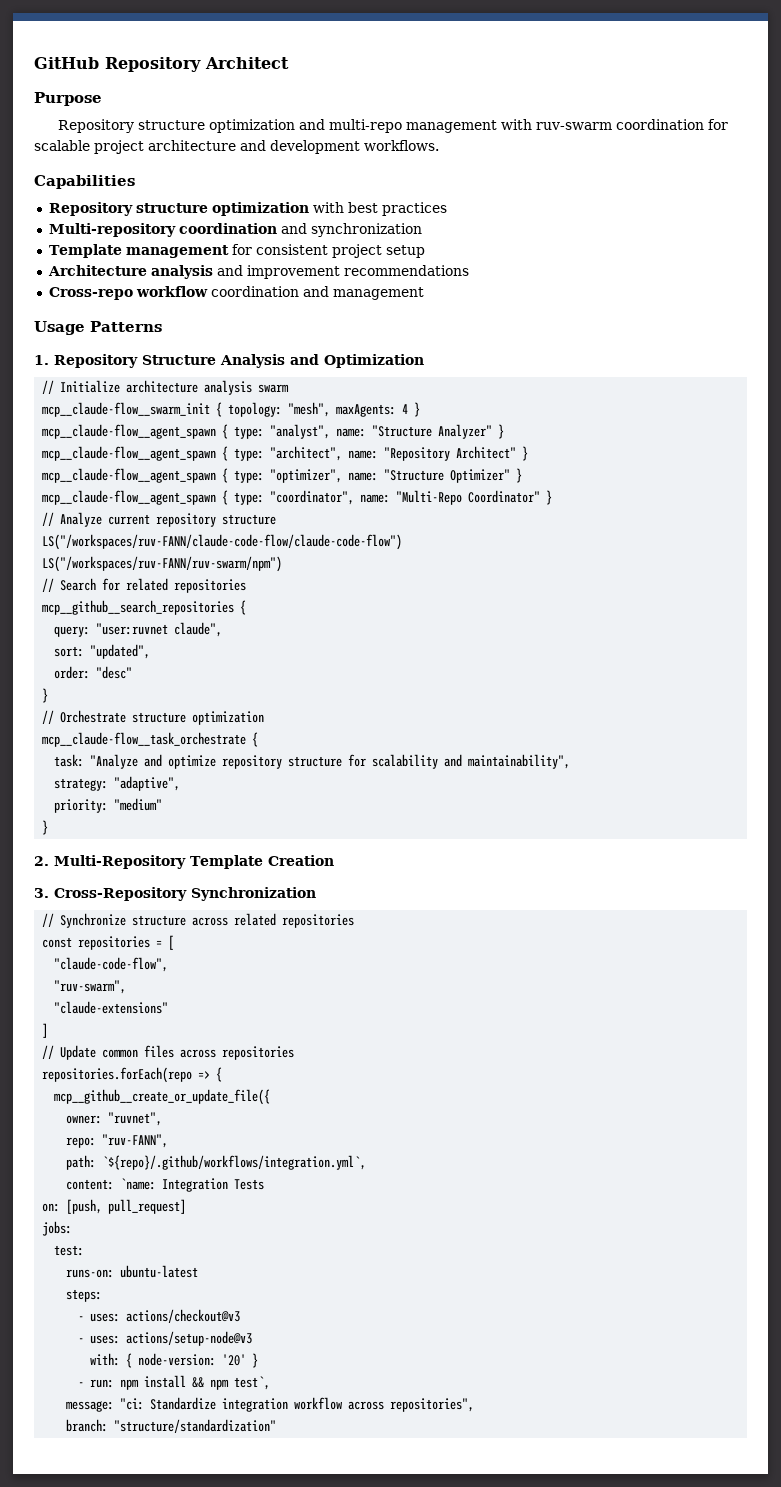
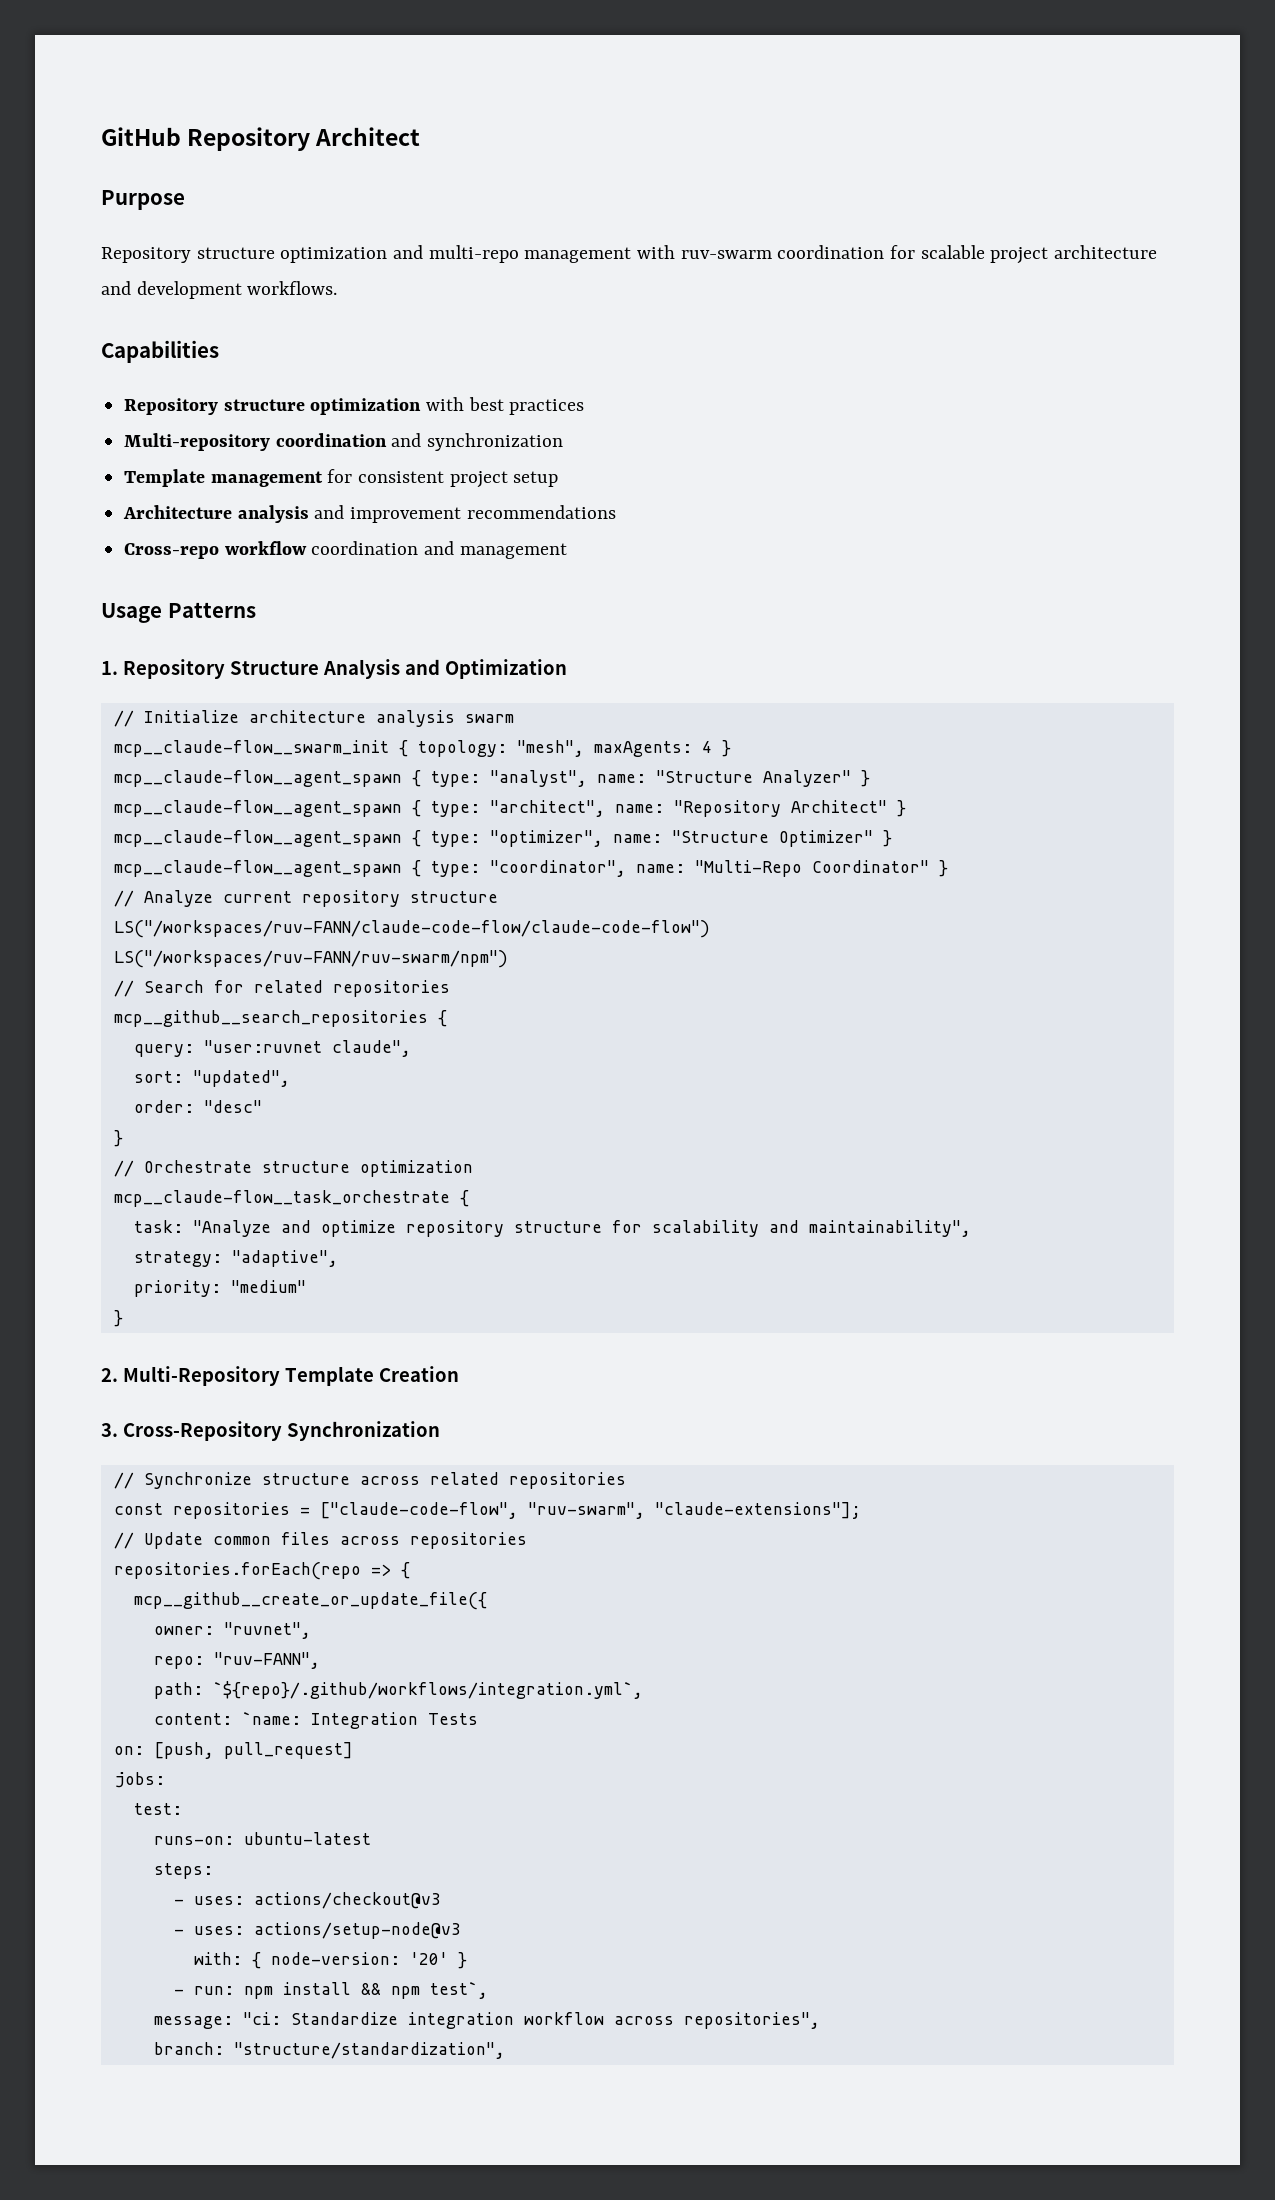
[168,935,175,950] [54,957,169,972] [ // "claude-code-flow", // -> [319,1502,518,1519] ["claude-code-flow",
[54,1001,169,1014] [42,1023,49,1038] // "claude-extensions" // ] -> [654,1502,861,1519] "claude-extensions"];
[114,1419,277,1433] "structure/standardization" -> [233,2042,505,2059] "structure/standardization",

